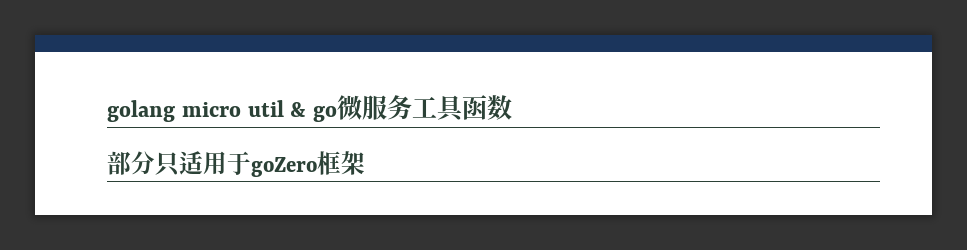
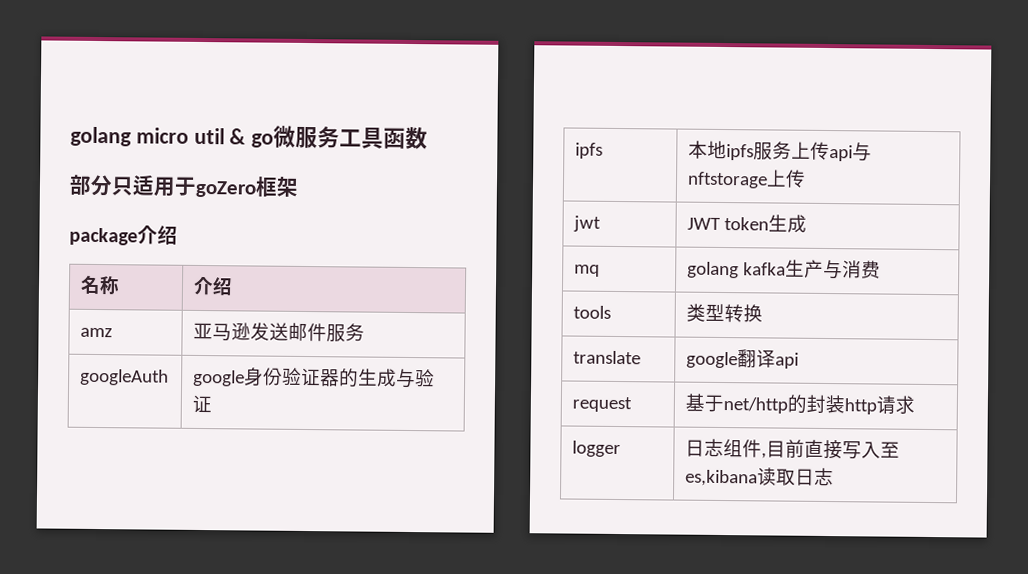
(365, 163) none -> [69,225,178,246] [80,275,121,296] [193,276,234,296] [80,327,114,338] [193,322,366,343] [80,368,170,386] [193,367,436,389] [192,394,213,414] [575,142,604,159] [688,140,873,162] [687,169,807,189] [573,215,602,232] [687,214,808,233] [574,264,601,277] [687,259,882,280] [573,305,612,319] [686,303,764,323] [573,350,642,365] [686,349,800,369] [572,396,633,413] [685,393,916,415] [572,440,622,458] [685,438,901,460] [685,467,835,487] // package介绍 // 名称 | 介绍 // amz | 亚马逊发送邮件服务 // googleAuth | google身份验证器的生成与验证 // ipfs | 本地ipfs服务上传api与nftstorage上传 // jwt | JWT token生成 // mq | golang kafka生产与消费 // tools | 类型转换 // translate | google翻译api // request | 基于net/http的封装http请求 // logger | 日志组件,目前直接写入至es,kibana读取日志

